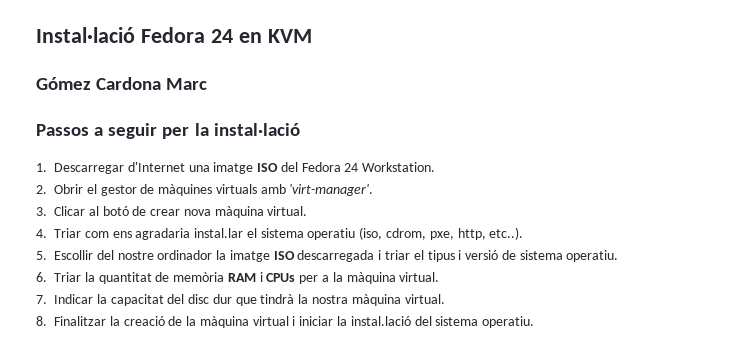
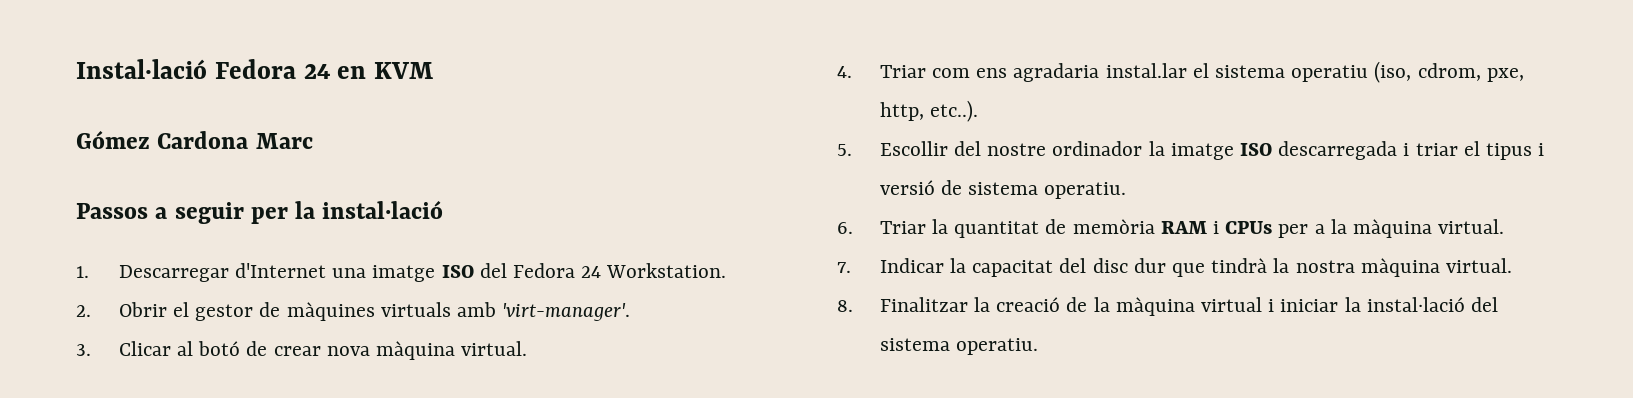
[350,316,411,326] instal.lació -> [1366,297,1465,312] instal·lació

